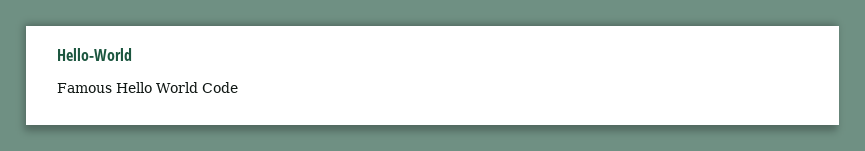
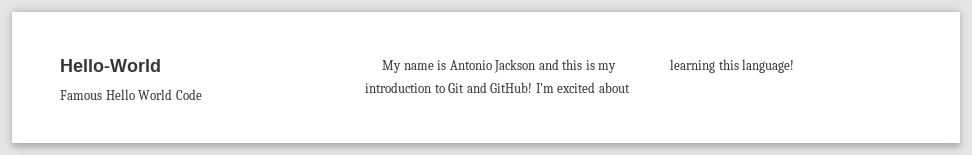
(238, 87) none -> [382,59,617,73] [365,82,630,93] [670,59,795,73] // My name is Antonio Jackson and this is my introduction to Git and GitHub! I'm excited about learning this language!

